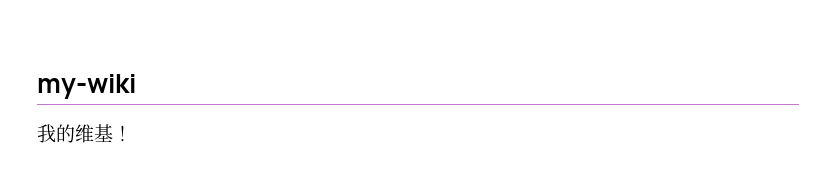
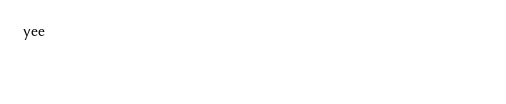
[37,74,136,99] [37,124,132,143] my-wiki // 我的维基！ -> [23,29,45,40] yee

